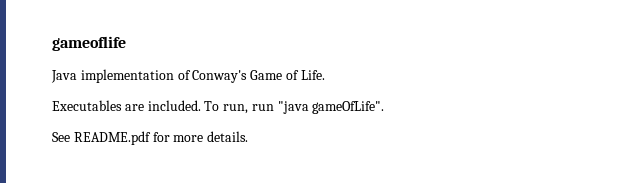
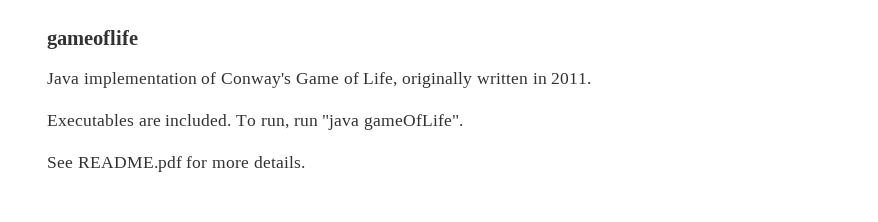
[300,70,325,80] Life. -> [363,72,592,88] Life, originally written in 2011.

